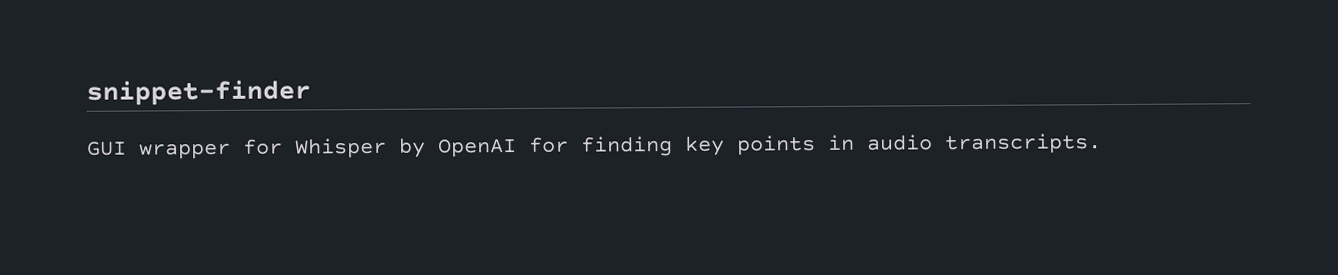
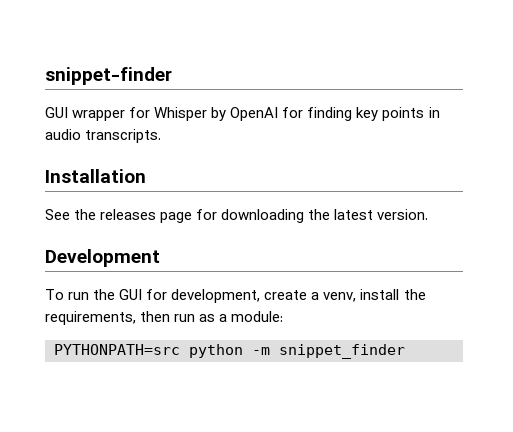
(1102, 144) none -> [45,169,146,183] [45,209,429,223] [45,249,160,267] [45,289,426,303] [45,311,284,325] [54,344,405,359] // Installation // See the releases page for downloading the latest version. // Development // To run the GUI for development, create a venv, install the requirements, then run as a module: // PYTHONPATH=src python -m snippet_finder

